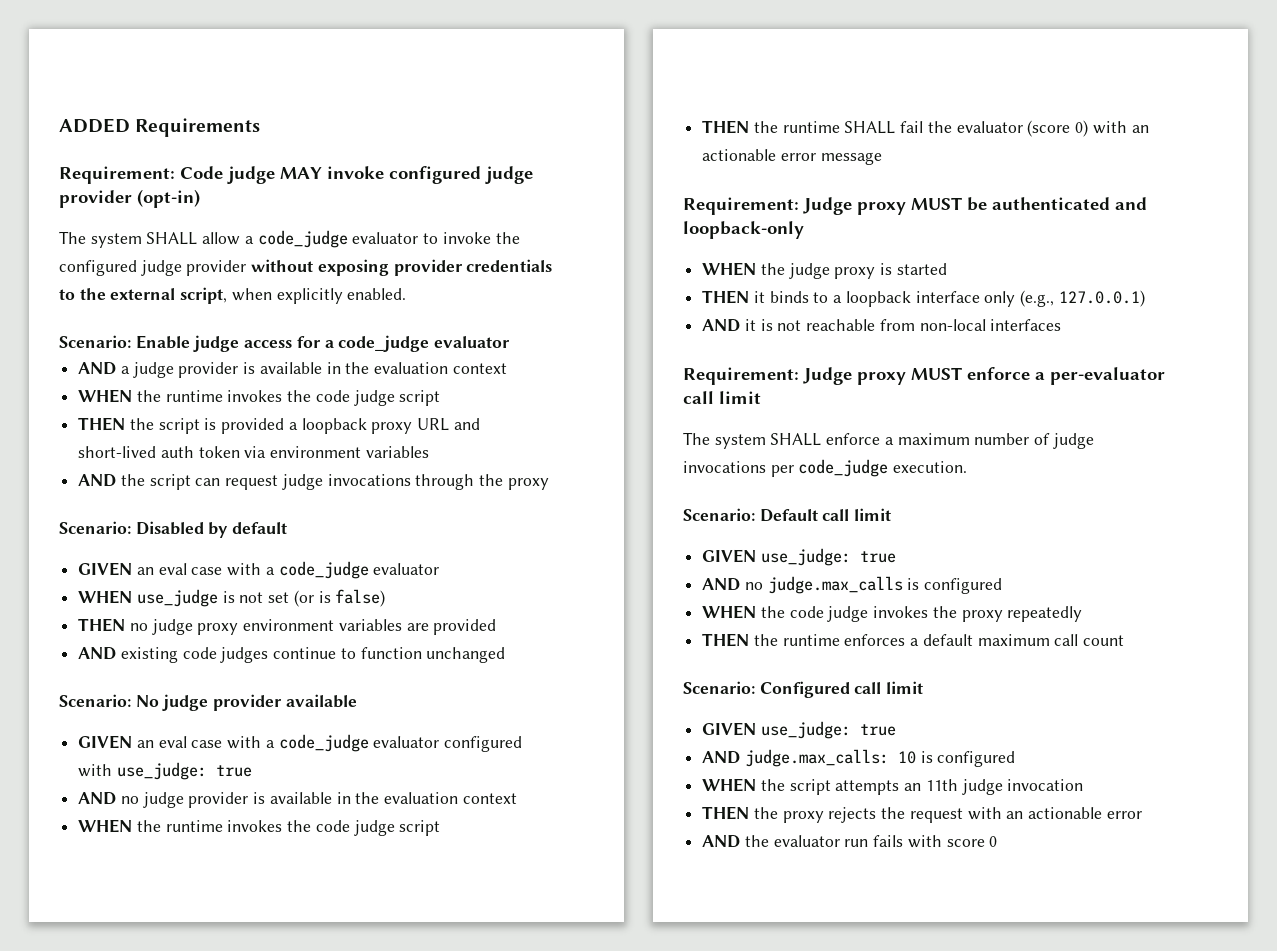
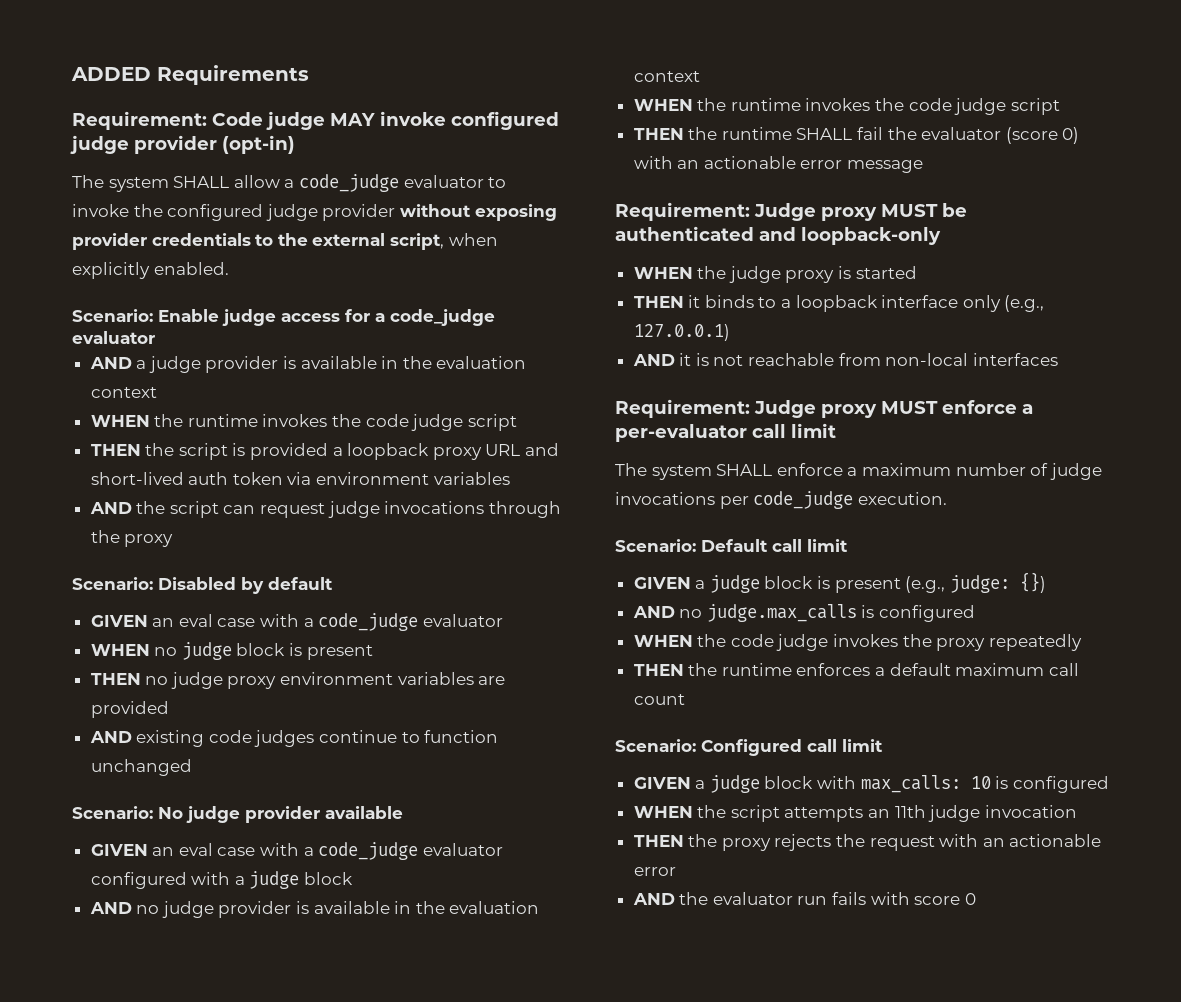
[136,589,386,607] use_judge is not set (or is false) -> [154,642,373,660] no judge block is present
[116,762,252,780] use_judge: true -> [234,871,354,889] a judge block
[760,548,896,566] use_judge: true -> [695,572,1046,593] a judge block is present (e.g., judge: {})
[760,721,896,739] [702,749,889,767] use_judge: true // AND judge.max_calls: -> [695,775,961,793] a judge block with max_calls:

